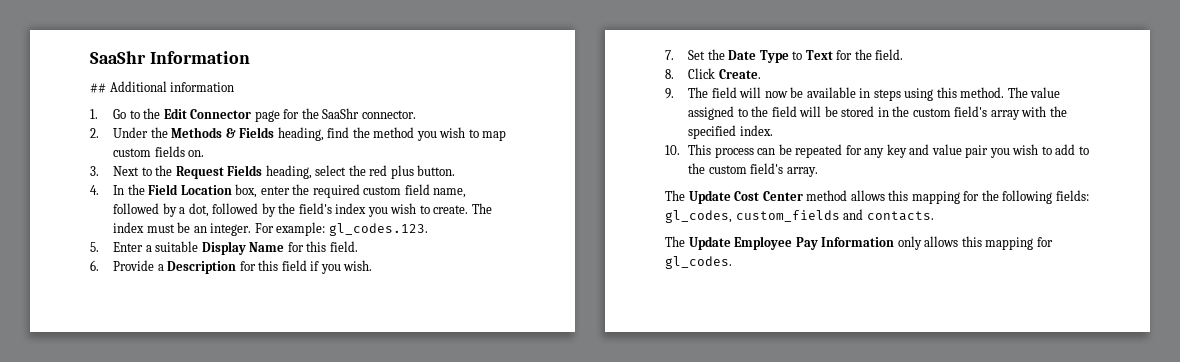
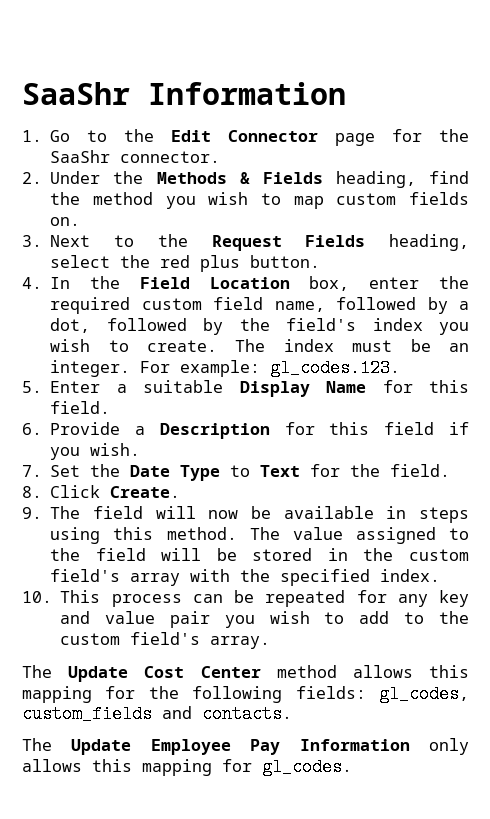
[90,81,235,93] // ## Additional information -> (346, 93) none

